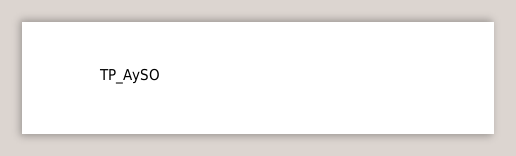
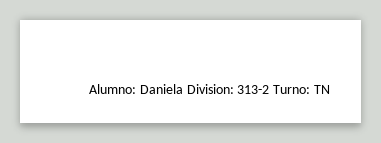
[99,68,160,84] TP_AySO -> [89,84,330,94] Alumno: Daniela Division: 313-2 Turno: TN

